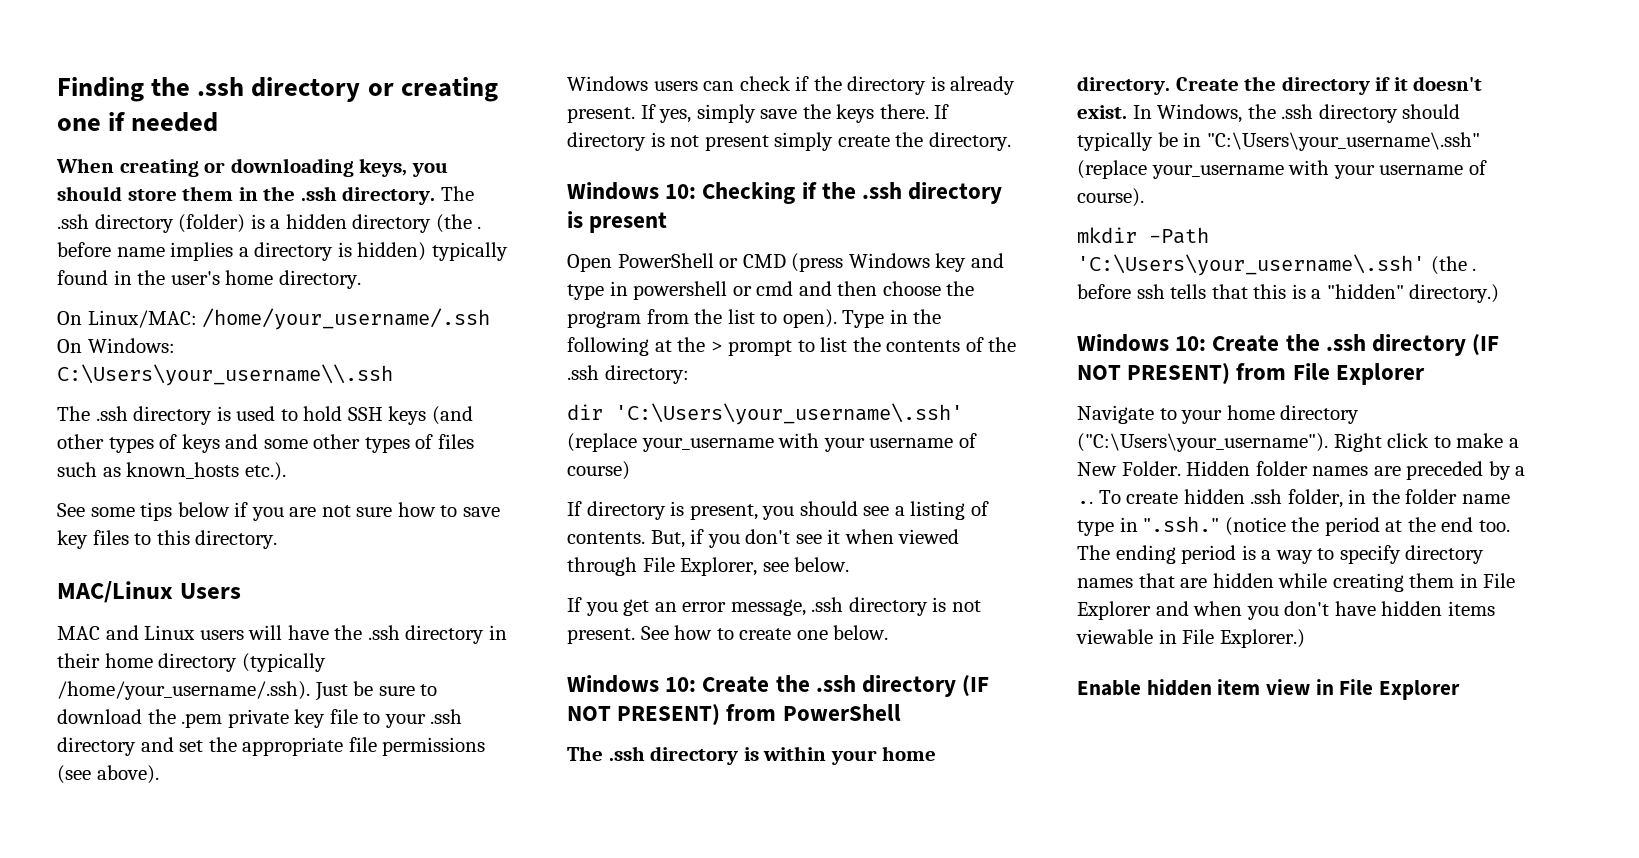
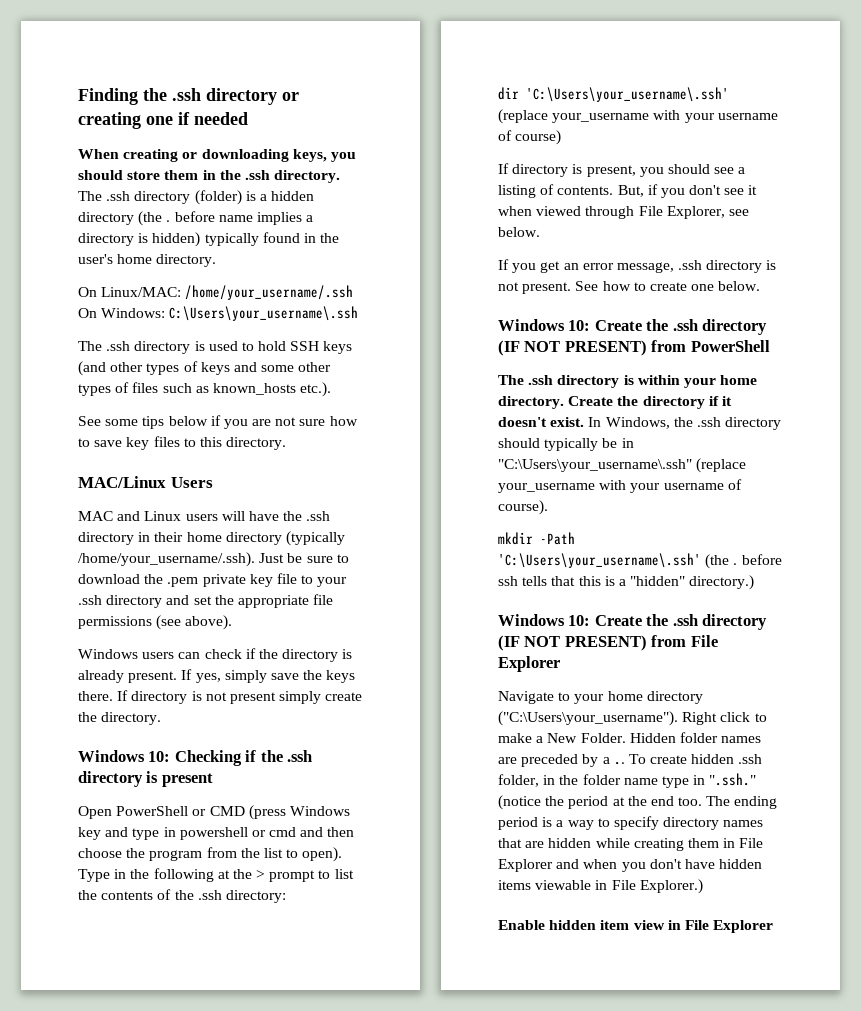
[57,364,393,386] C:\Users\your_username\\.ssh -> [169,306,359,321] C:\Users\your_username\.ssh

